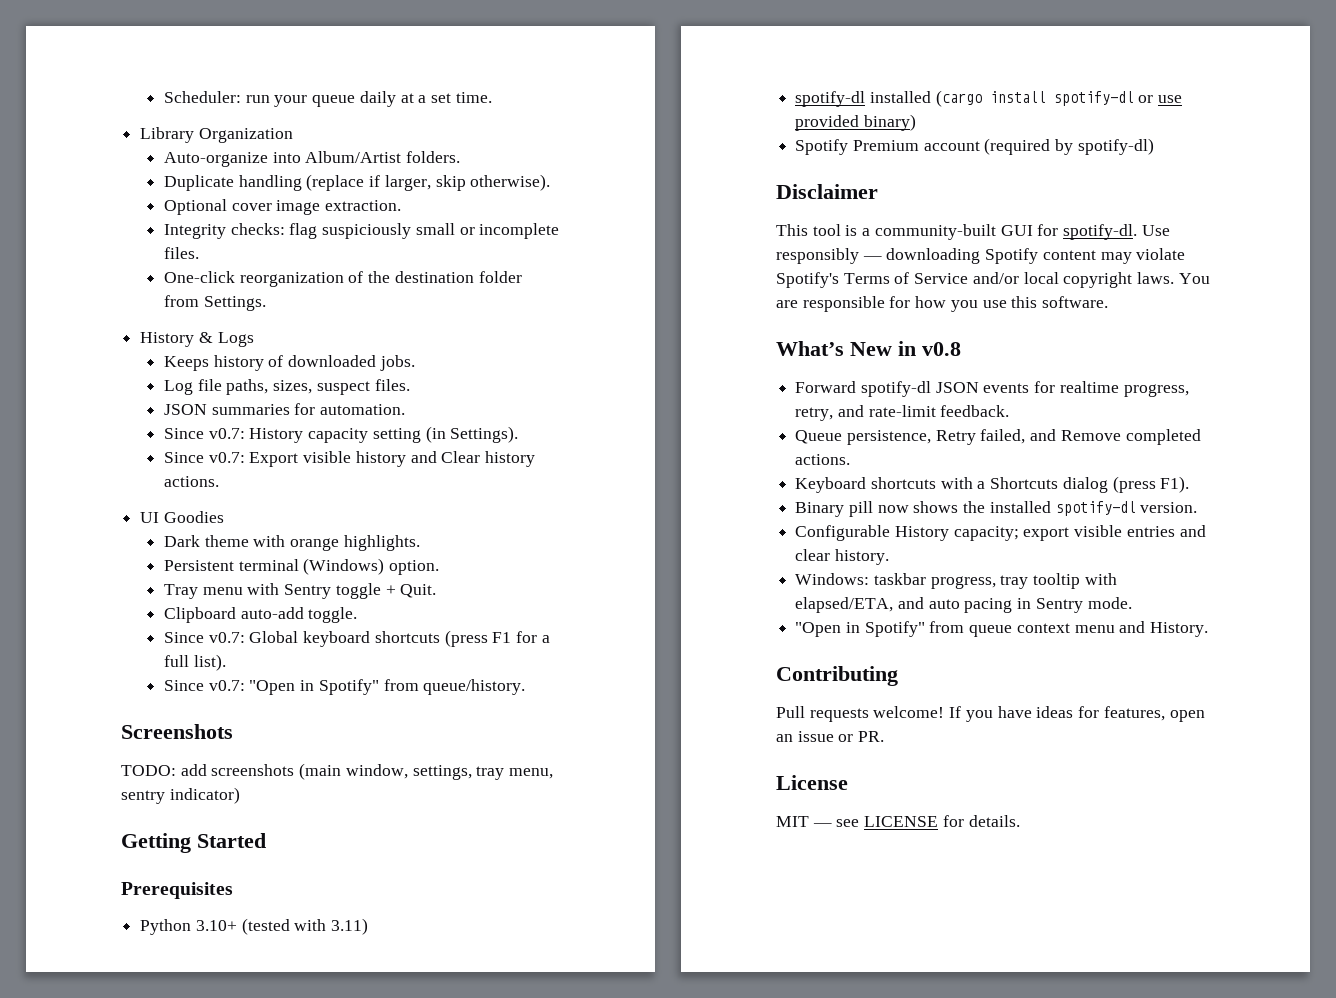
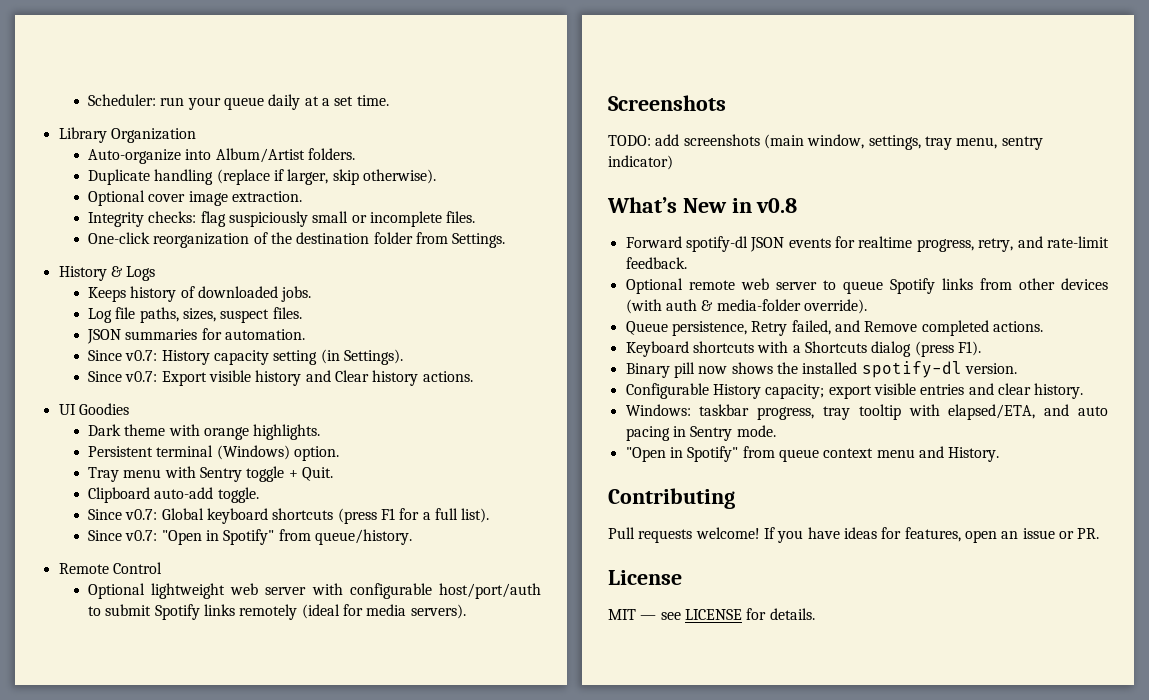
(526, 687) none -> [58,562,162,574] [87,583,541,599] [87,604,466,620] // Remote Control // Optional lightweight web server with configurable host/port/auth to submit Spotify links remotely (ideal for media servers).
[121,833,266,853] [121,882,233,899] [140,918,369,935] [795,90,1183,107] [795,114,916,131] [795,138,1154,155] [776,184,878,199] [776,224,1170,240] [776,248,1186,264] [776,272,1210,288] [776,296,1109,312] // Getting Started // Prerequisites // Python 3.10+ (tested with 3.11) // spotify-dl installed (cargo install spotify-dl or use provided binary) // Spotify Premium account (required by spotify-dl) // Disclaimer // This tool is a community-built GUI for spotify-dl. Use responsibly — downloading Spotify content may violate Spotify's Terms of Service and/or local copyright laws. You are responsible for how you use this software. -> (673, 162) none
(1010, 411) none -> [625,278,1108,294] [625,299,867,314] // Optional remote web server to queue Spotify links from other devices (with auth & media-folder override).

